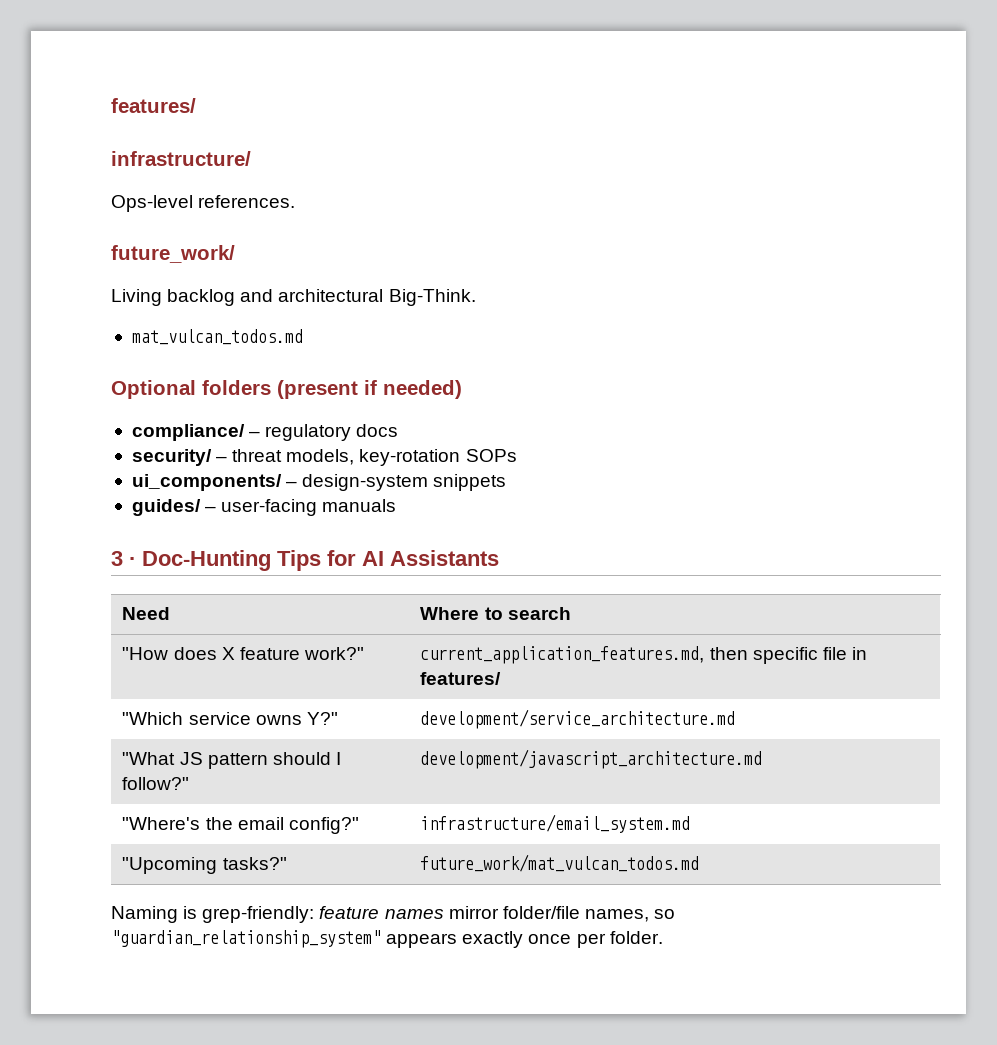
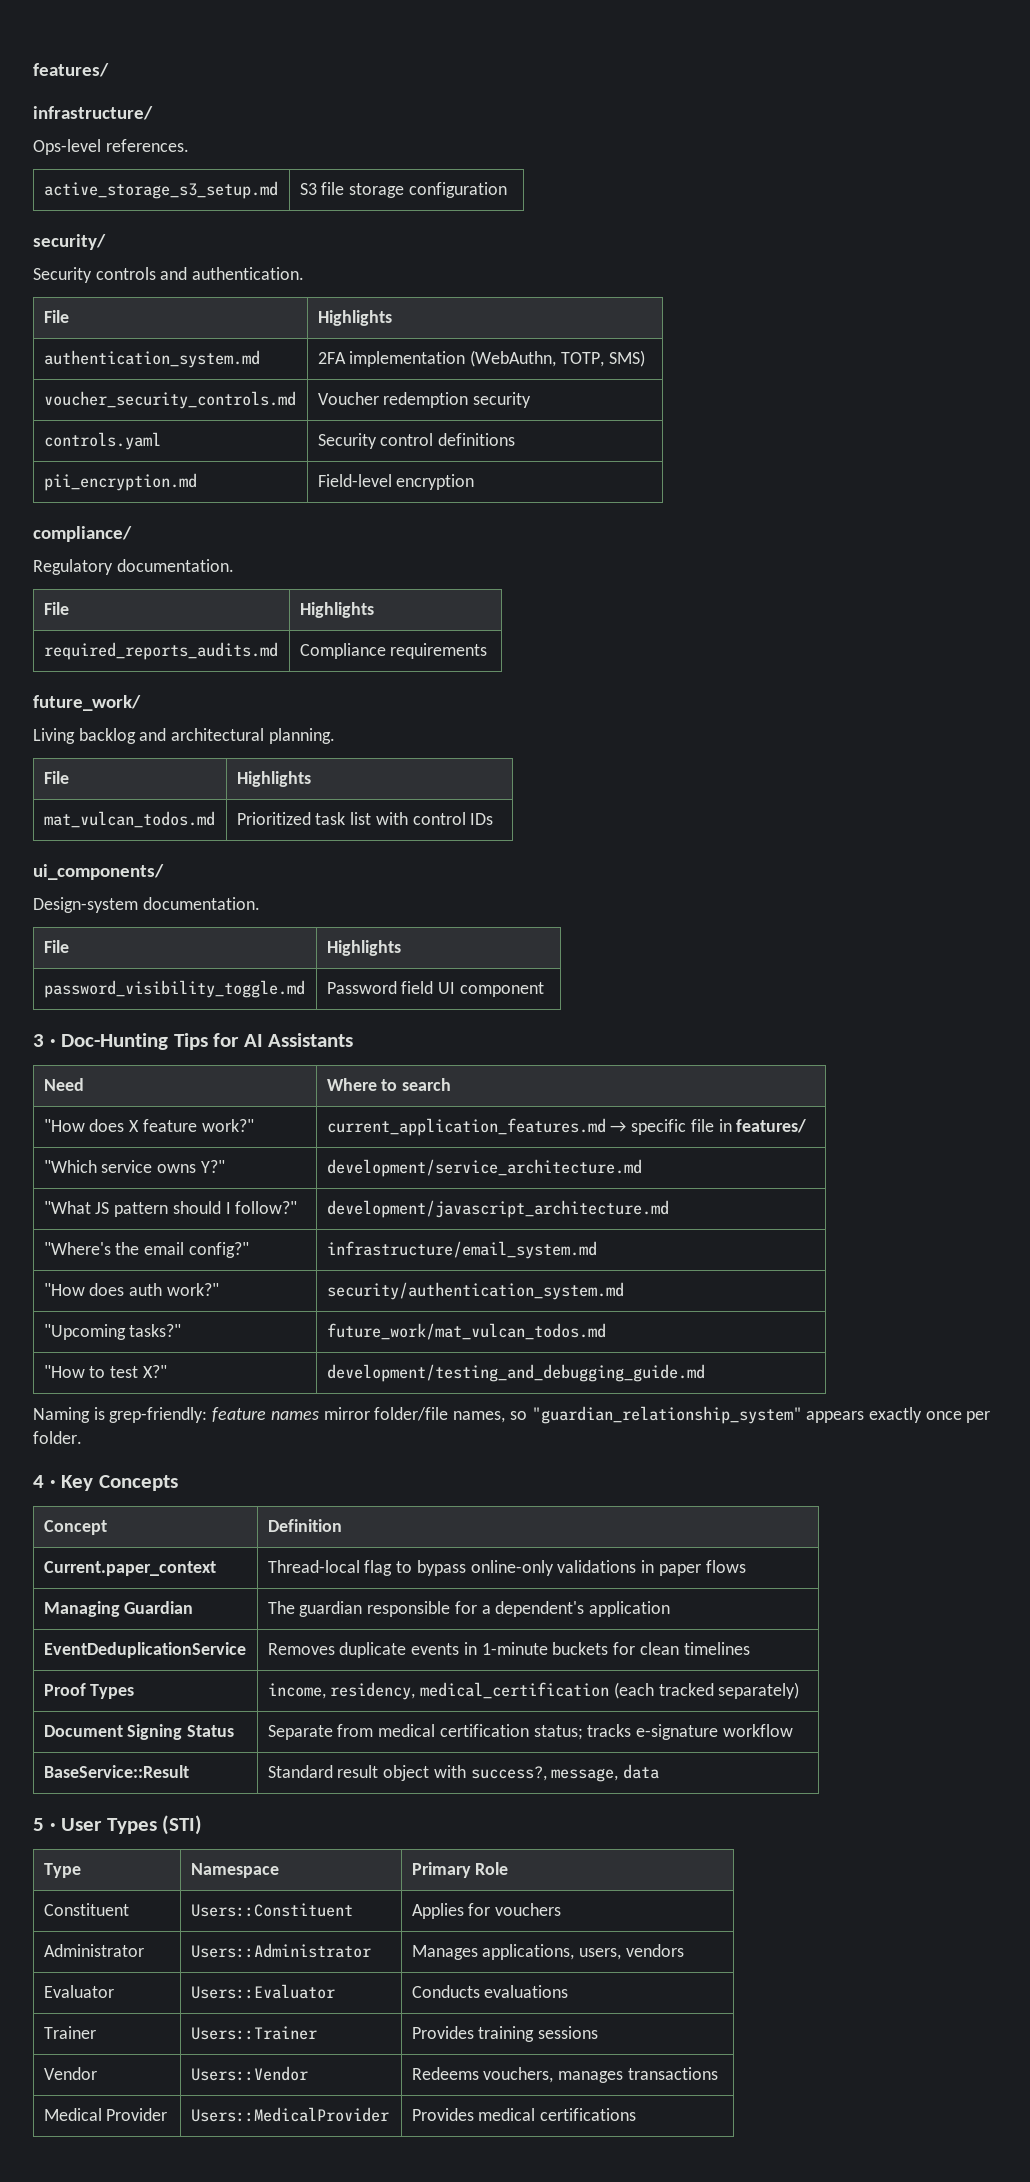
(296, 201) none -> [43,181,278,199] [299,182,507,198] [33,234,106,250] [33,267,305,283] [43,310,69,323] [317,310,392,326] [43,350,260,368] [317,350,645,367] [43,391,296,409] [317,392,532,408] [43,432,161,450] [317,433,516,449] [43,473,197,491] [317,474,475,490] [33,526,132,542] [33,559,234,575] [43,602,69,615] [299,602,374,618] [43,642,278,660] [299,643,488,659] // active_storage_s3_setup.md | S3 file storage configuration // security/ // Security controls and authentication. // File | Highlights // authentication_system.md | 2FA implementation (WebAuthn, TOTP, SMS) // voucher_security_controls.md | Voucher redemption security // controls.yaml | Security control definitions // pii_encryption.md | Field-level encryption // compliance/ // Regulatory documentation. // File | Highlights // required_reports_audits.md | Compliance requirements
[388,289,476,306] [131,329,303,345] [111,380,462,399] [131,424,399,441] [131,449,517,466] [131,474,507,491] [131,499,397,516] Big-Think. // mat_vulcan_todos.md // Optional folders (present if needed) // compliance/ – regulatory docs // security/ – threat models, key-rotation SOPs // ui_components/ – design-system snippets // guides/ – user-facing manuals -> [268,728,335,744] [43,771,69,784] [236,771,311,787] [43,811,215,828] [236,812,494,825] [33,864,164,880] [33,897,260,913] [43,940,69,953] [326,940,401,956] [43,980,305,998] [326,981,544,997] planning. // File | Highlights // mat_vulcan_todos.md | Prioritized task list with control IDs // ui_components/ // Design-system documentation. // File | Highlights // password_visibility_toggle.md | Password field UI component
[420,646,748,664] current_application_features.md, then -> [326,1118,627,1136] current_application_features.md →
[122,857,287,874] [420,854,700,872] "Upcoming tasks?" | future_work/mat_vulcan_todos.md -> [43,1283,219,1296] [326,1282,624,1300] [43,1324,182,1340] [326,1323,606,1340] [43,1365,167,1378] [326,1364,705,1382] "How does auth work?" | security/authentication_system.md // "Upcoming tasks?" | future_work/mat_vulcan_todos.md // "How to test X?" | development/testing_and_debugging_guide.md
(663, 937) none -> [33,1475,178,1491] [43,1520,107,1535] [267,1519,342,1532] [43,1561,216,1576] [267,1560,746,1576] [43,1601,194,1617] [267,1601,671,1617] [43,1642,246,1658] [267,1642,750,1658] [43,1683,135,1699] [267,1682,800,1700] [43,1724,235,1740] [267,1724,793,1740] [43,1765,189,1778] [267,1764,660,1782] [33,1815,203,1835] [43,1863,81,1878] [190,1863,279,1878] [411,1862,509,1878] [43,1903,129,1916] [190,1903,353,1917] [411,1903,562,1919] [43,1944,144,1957] [190,1943,371,1958] [411,1944,684,1960] [43,1985,114,1998] [190,1984,335,1999] [411,1985,569,1998] [43,2026,96,2039] [190,2026,317,2040] [411,2026,599,2042] [43,2067,97,2080] [190,2066,308,2081] [411,2067,718,2083] [43,2108,168,2121] [190,2107,389,2122] [411,2108,637,2121] // 4 · Key Concepts // Concept | Definition // Current.paper_context | Thread-local flag to bypass online-only validations in paper flows // Managing Guardian | The guardian responsible for a dependent's application // EventDeduplicationService | Removes duplicate events in 1-minute buckets for clean timelines // Proof Types | income, residency, medical_certification (each tracked separately) // Document Signing Status | Separate from medical certification status; tracks e-signature workflow // BaseService::Result | Standard result object with success?, message, data // 5 · User Types (STI) // Type | Namespace | Primary Role // Constituent | Users::Constituent | Applies for vouchers // Administrator | Users::Administrator | Manages applications, users, vendors // Evaluator | Users::Evaluator | Conducts evaluations // Trainer | Users::Trainer | Provides training sessions // Vendor | Users::Vendor | Redeems vouchers, manages transactions // Medical Provider | Users::MedicalProvider | Provides medical certifications

